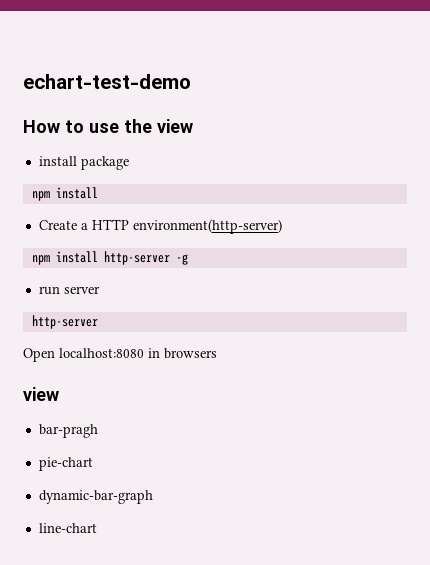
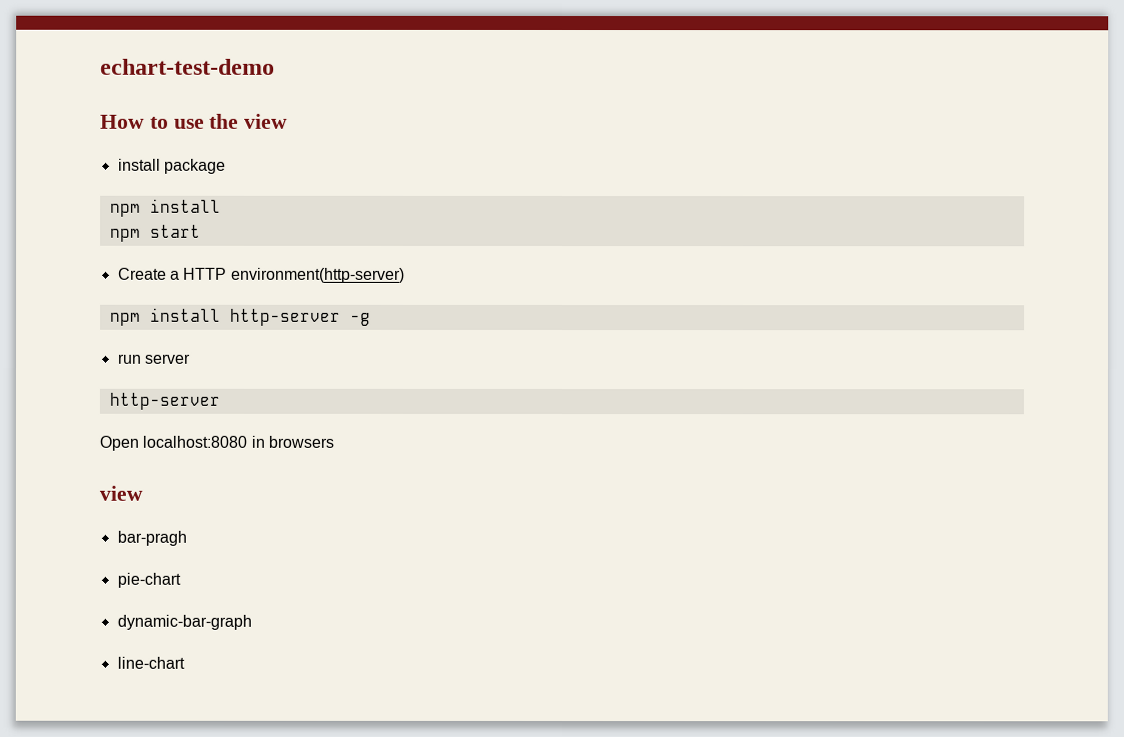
(98, 193) none -> [109,224,201,242] // npm start

